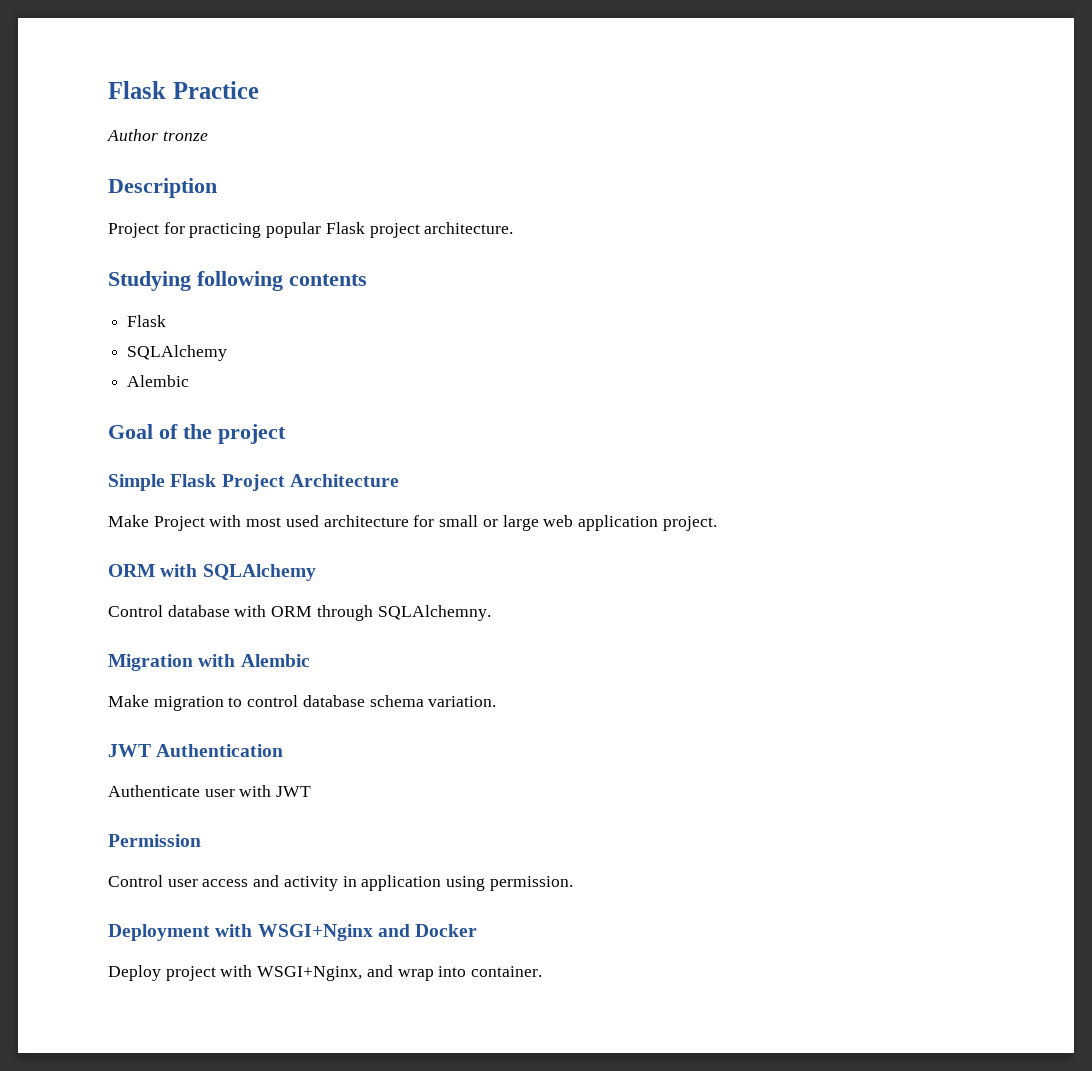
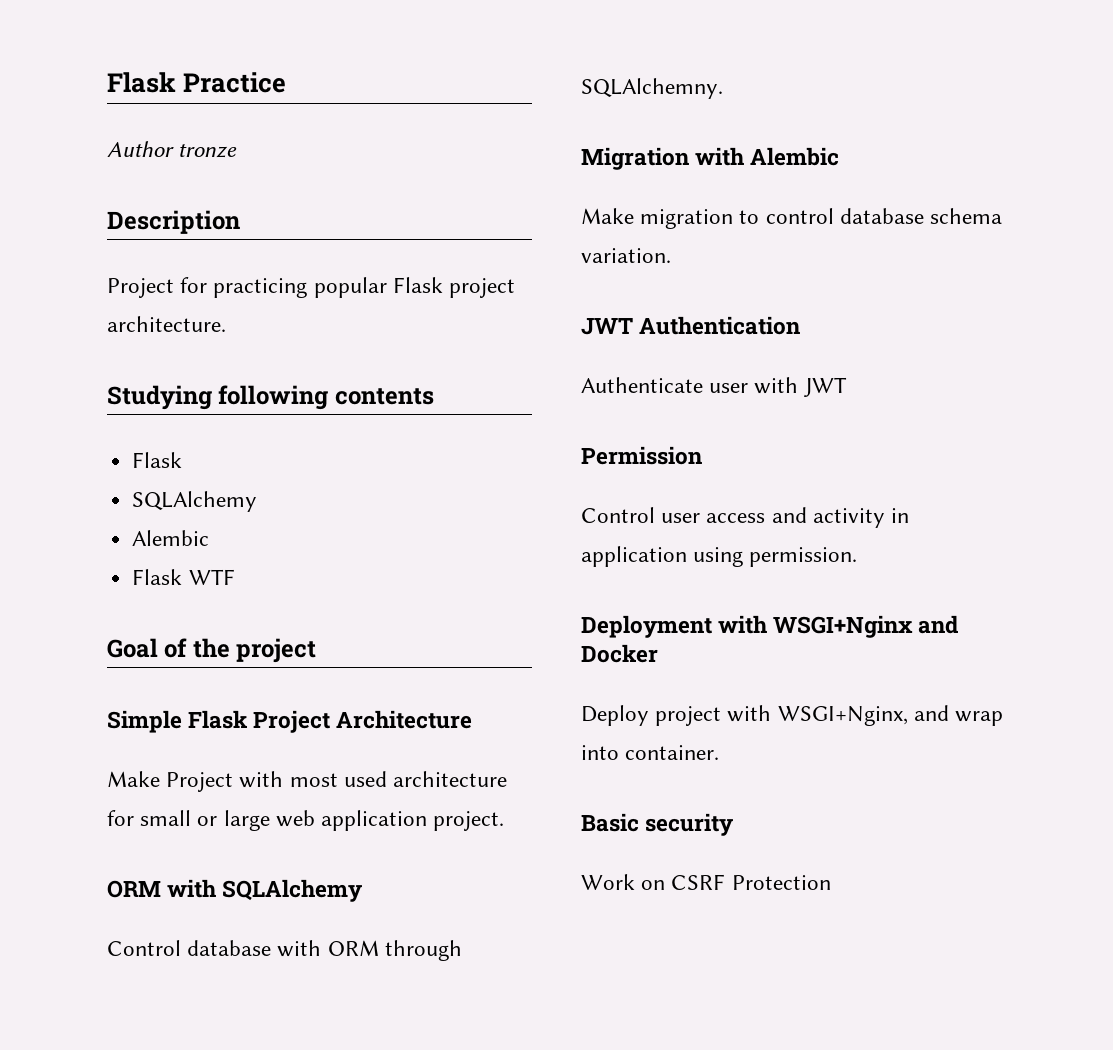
(190, 381) none -> [132,569,235,585] // Flask WTF
(543, 971) none -> [581,813,734,836] [581,874,831,890] // Basic security // Work on CSRF Protection

